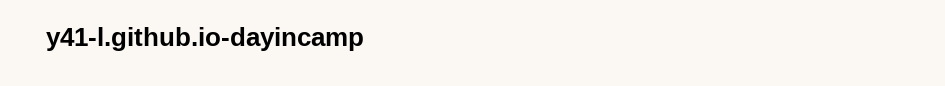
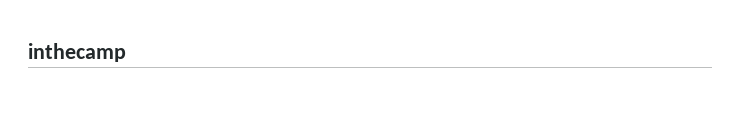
[46,27,364,51] y41-l.github.io-dayincamp -> [28,43,126,62] inthecamp

